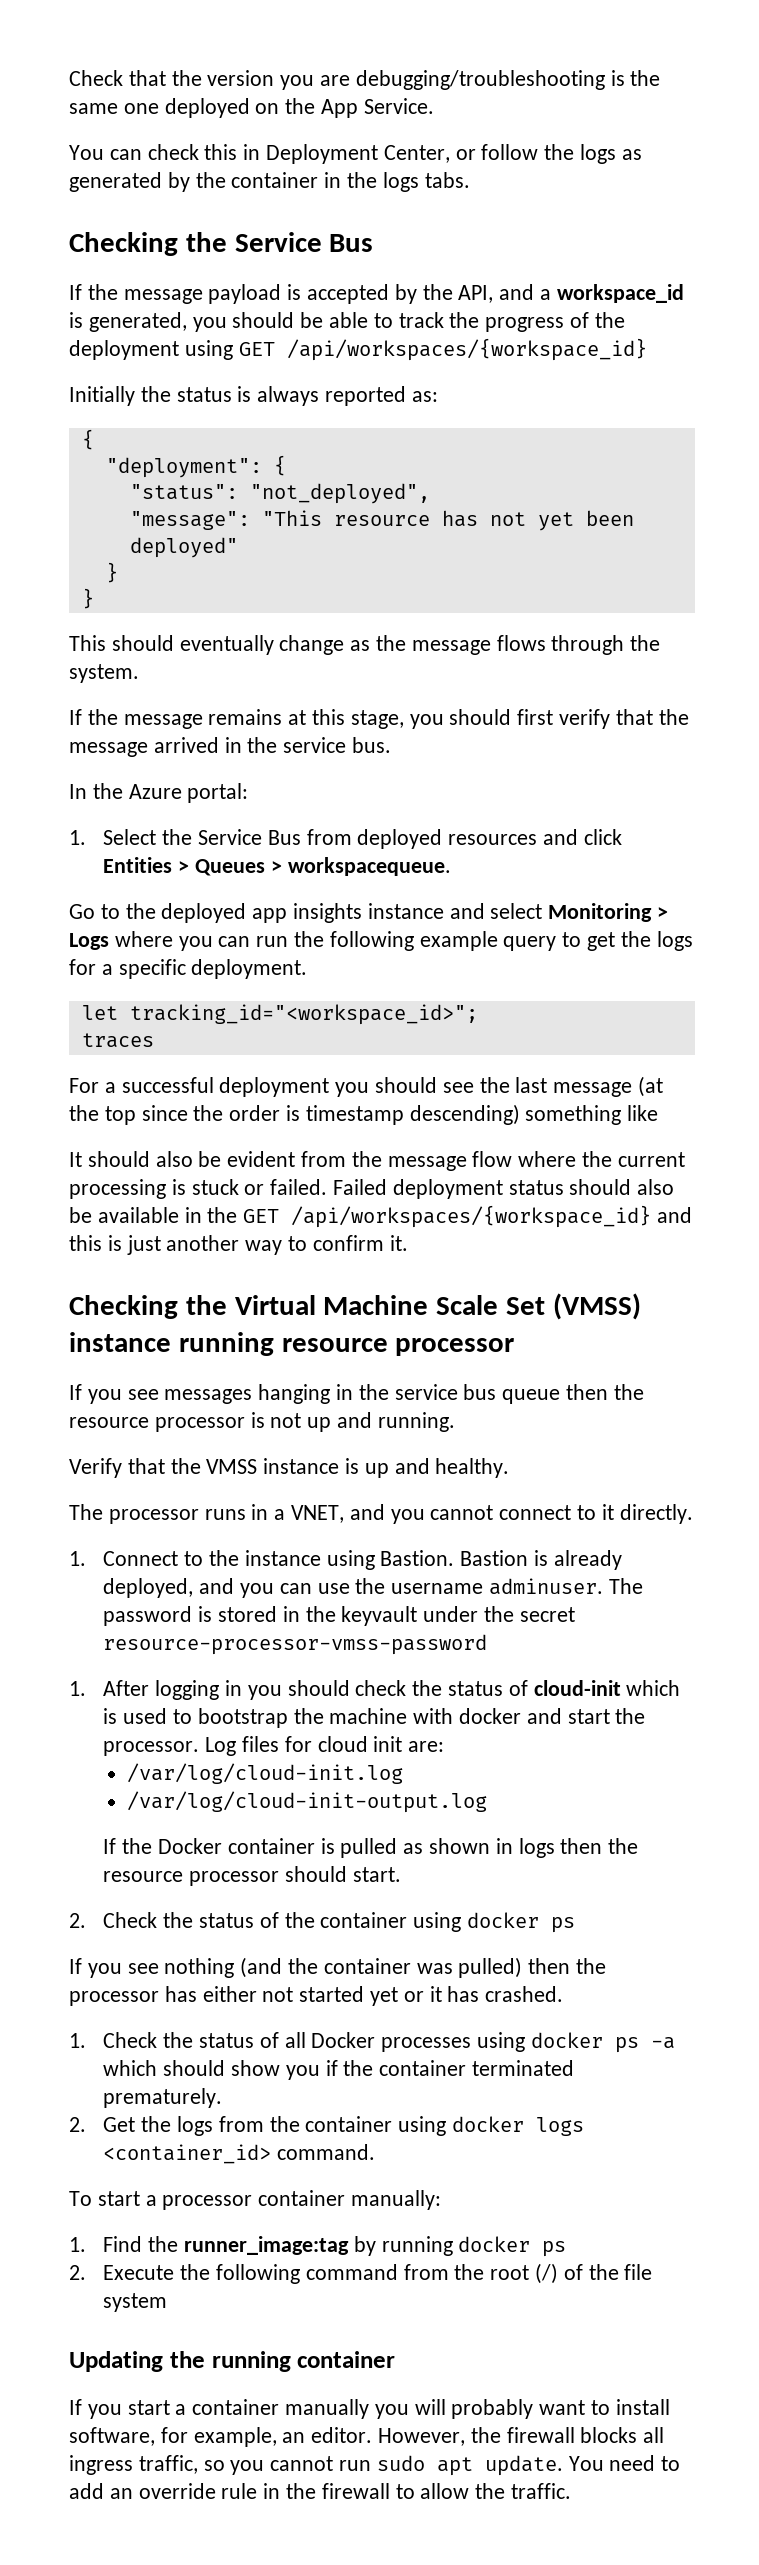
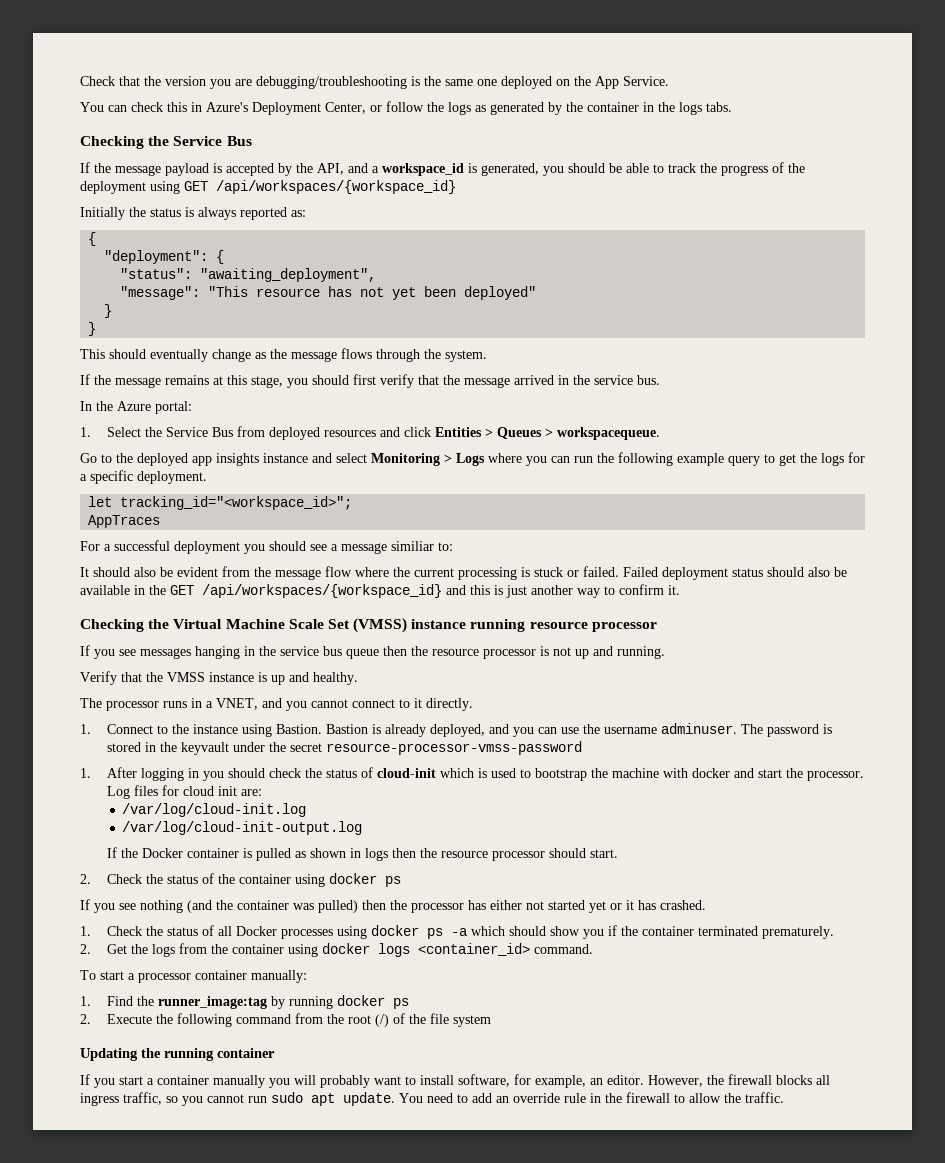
(261, 152) none -> [206,102,248,112] Azure's
[249,483,430,504] "not_deployed", -> [200,268,377,282] "awaiting_deployment",
[81,1033,154,1048] traces -> [88,515,161,528] AppTraces
[479,1076,664,1097] [69,1104,659,1125] the last message (at the top since the order is timestamp descending) something like -> [331,541,453,554] a message similiar to:

